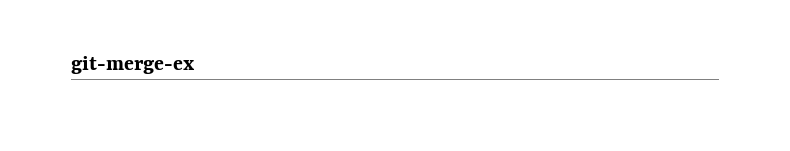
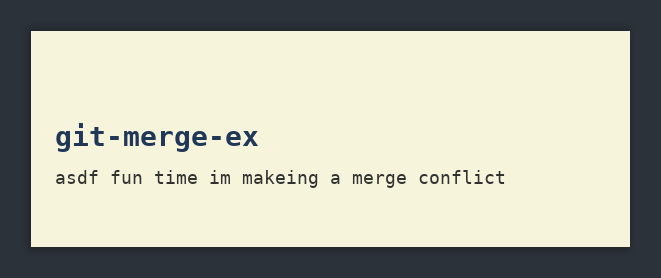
(195, 65) none -> [55,170,506,188] // asdf fun time im makeing a merge conflict

